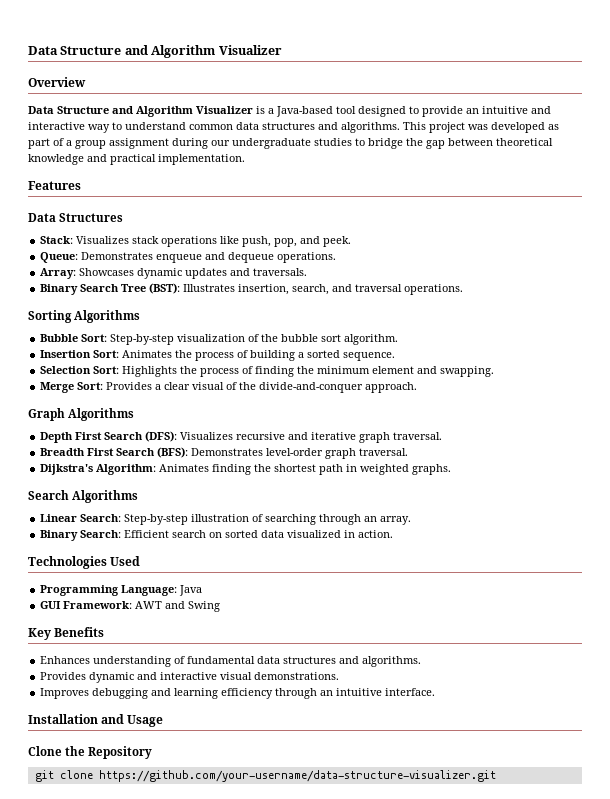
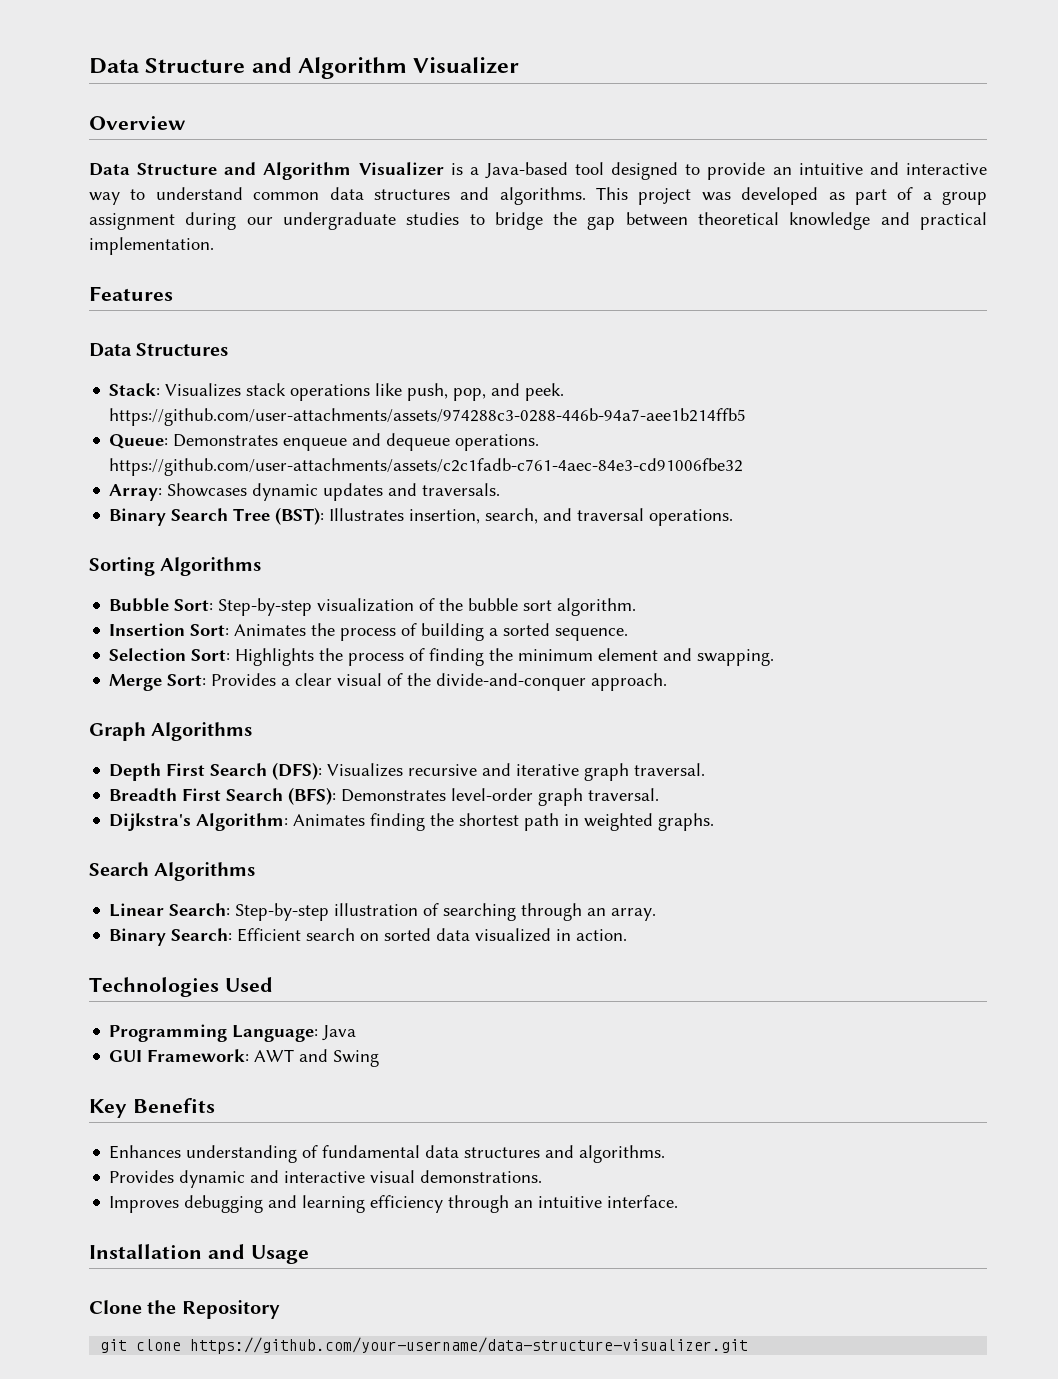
(352, 241) none -> [109,408,747,426] https://github.com/user-attachments/assets/974288c3-0288-446b-94a7-aee1b214ffb5
(337, 257) none -> [109,458,744,476] https://github.com/user-attachments/assets/c2c1fadb-c761-4aec-84e3-cd91006fbe32

